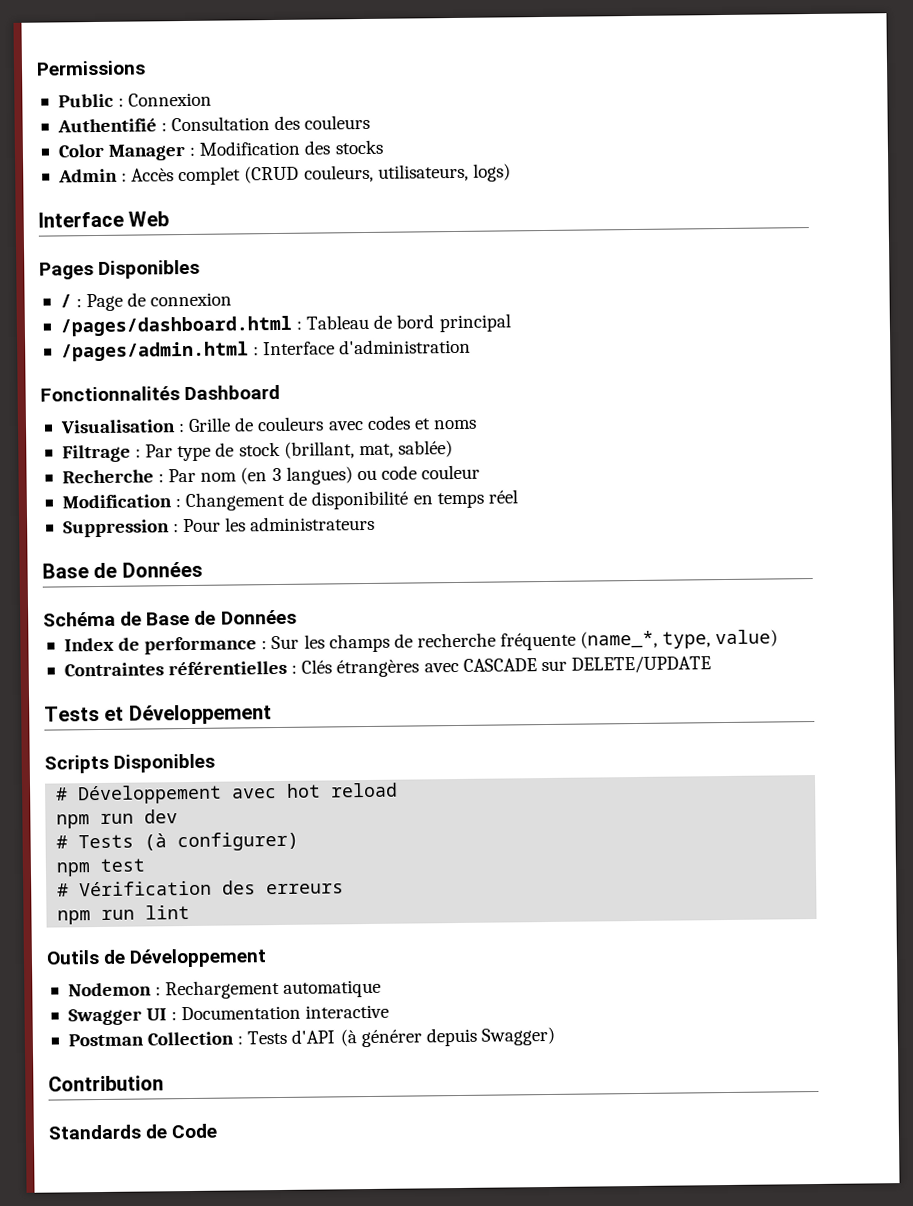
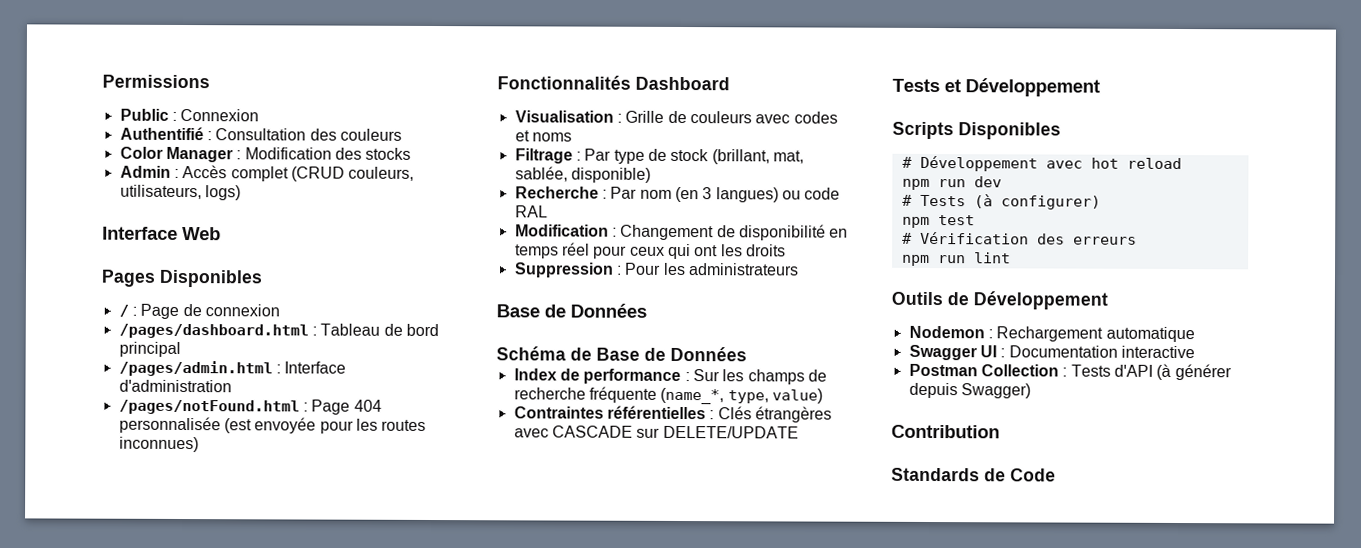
(472, 346) none -> [118,399,382,415] [118,416,427,434] [118,436,199,453] // /pages/notFound.html : Page 404 personnalisée (est envoyée pour les routes inconnues)
[397,440,453,458] sablée) -> [514,166,651,183] sablée, disponible)
[421,464,481,480] couleur -> [514,205,548,218] RAL
(518, 496) none -> [593,243,786,260] pour ceux qui ont les droits

